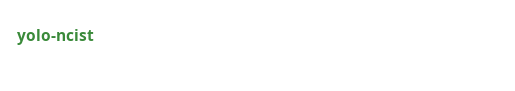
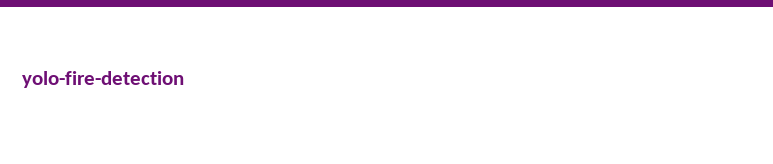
[17,29,94,45] yolo-ncist -> [22,71,184,88] yolo-fire-detection

